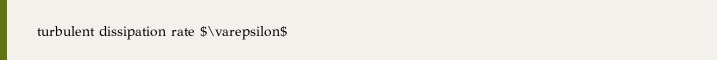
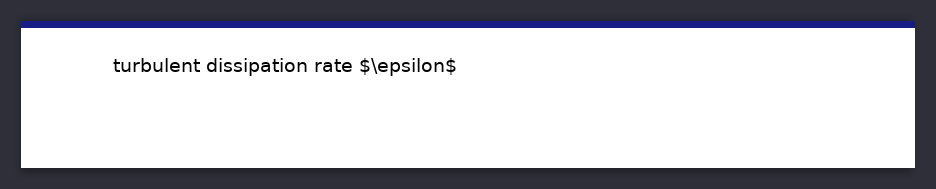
[200,26,287,40] $\varepsilon$ -> [359,58,457,76] $\epsilon$

